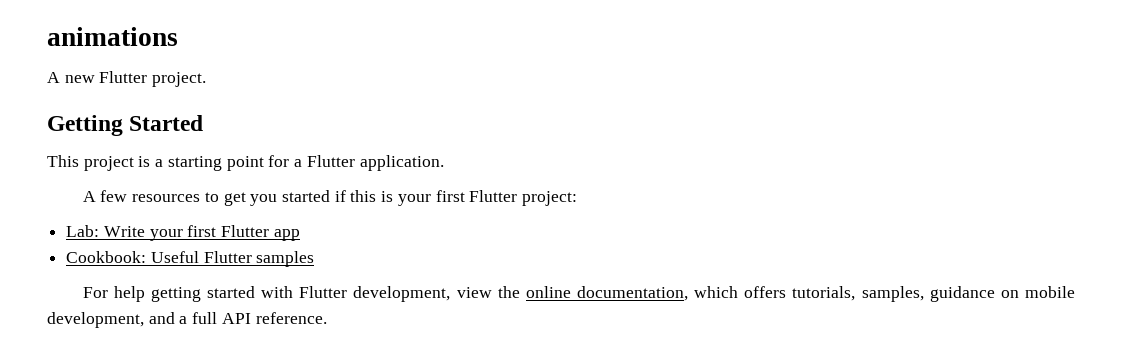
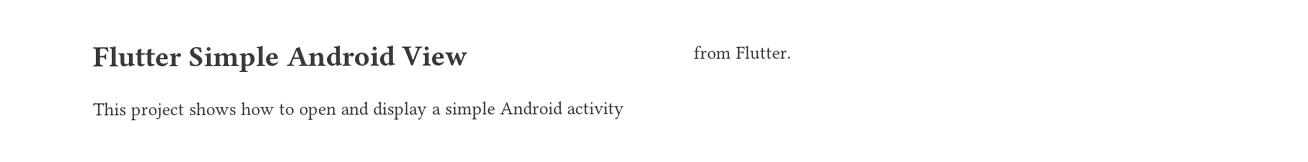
[47,27,178,46] [47,71,207,87] [47,115,204,136] [47,155,444,171] [82,190,578,206] [66,225,300,241] [66,251,315,267] [82,286,1075,302] [47,312,327,328] animations // A new Flutter project. // Getting Started // This project is a starting point for a Flutter application. // A few resources to get you started if this is your first Flutter project: // Lab: Write your first Flutter app // Cookbook: Useful Flutter samples // For help getting started with Flutter development, view the online documentation, which offers tutorials, samples, guidance on mobile development, and a full API reference. -> [92,45,469,73] [93,101,625,121] [693,45,791,60] Flutter Simple Android View // This project shows how to open and display a simple Android activity from Flutter.

